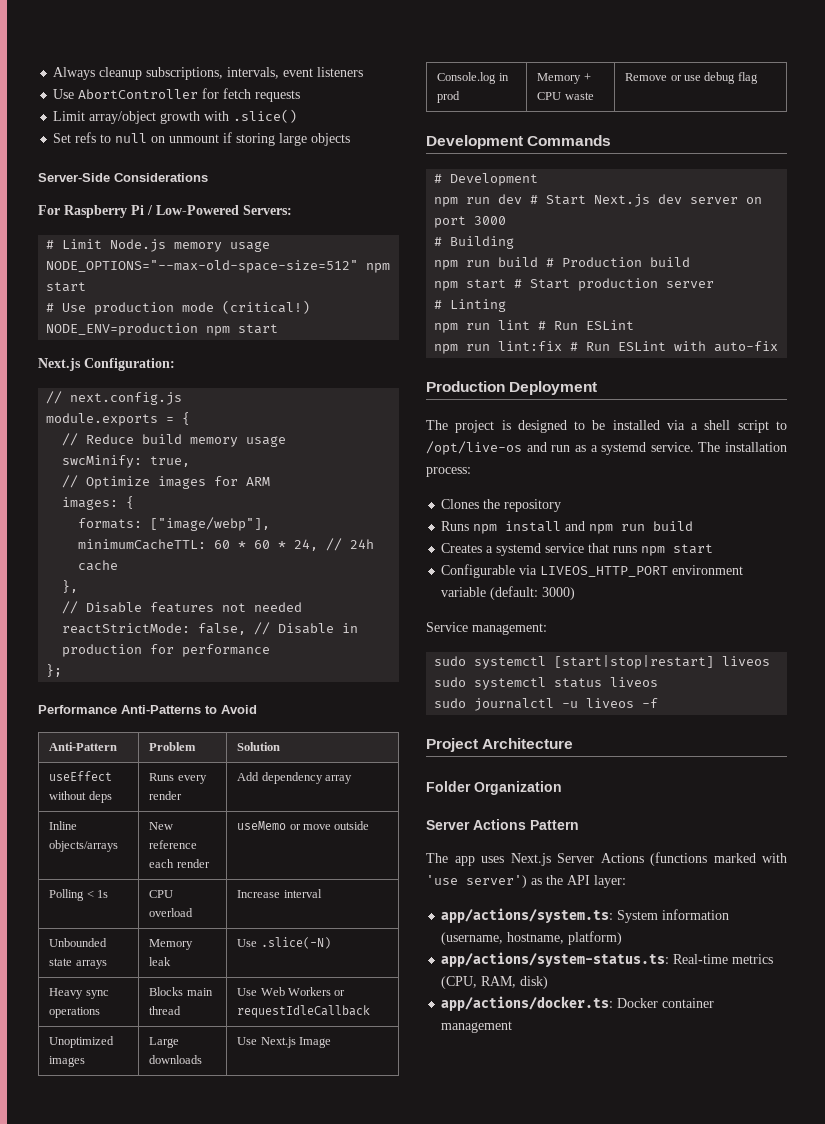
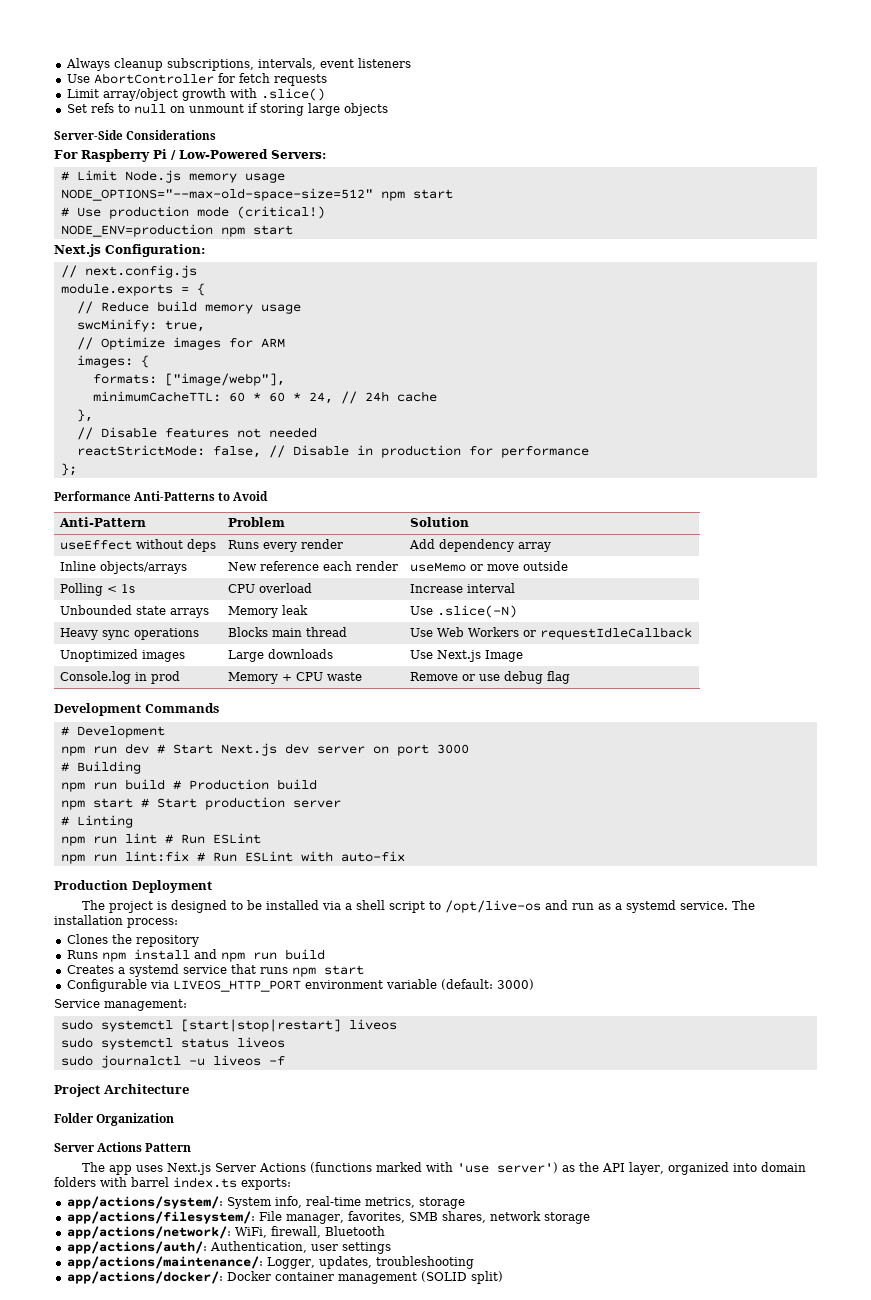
[594,875,626,888] [441,908,730,923] [441,931,623,945] [441,952,774,967] [441,976,549,989] [441,996,614,1011] layer: // app/actions/system.ts: System information (username, hostname, platform) // app/actions/system-status.ts: Real-time metrics (CPU, RAM, disk) // app/actions/docker.ts: -> [629,1162,807,1175] [54,1177,291,1190] [66,1196,465,1209] [66,1211,590,1224] [66,1226,385,1239] [66,1241,391,1254] [66,1256,474,1269] [66,1271,223,1284] layer, organized into domain folders with barrel index.ts exports: // app/actions/system/: System info, real-time metrics, storage // app/actions/filesystem/: File manager, favorites, SMB shares, network storage // app/actions/network/: WiFi, firewall, Bluetooth // app/actions/auth/: Authentication, user settings // app/actions/maintenance/: Logger, updates, troubleshooting // app/actions/docker/:
(513, 1027) none -> [420,1271,503,1284] (SOLID split)

